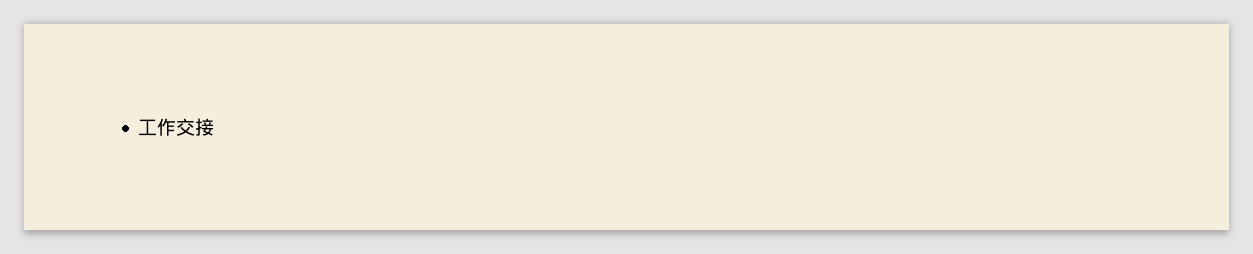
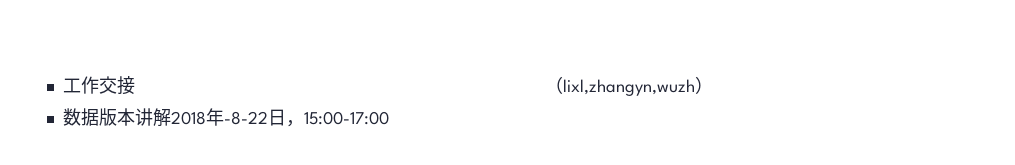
(215, 127) none -> [62,108,389,127] [544,76,713,96] // 数据版本讲解2018年-8-22日，15:00-17:00（lixl,zhangyn,wuzh）

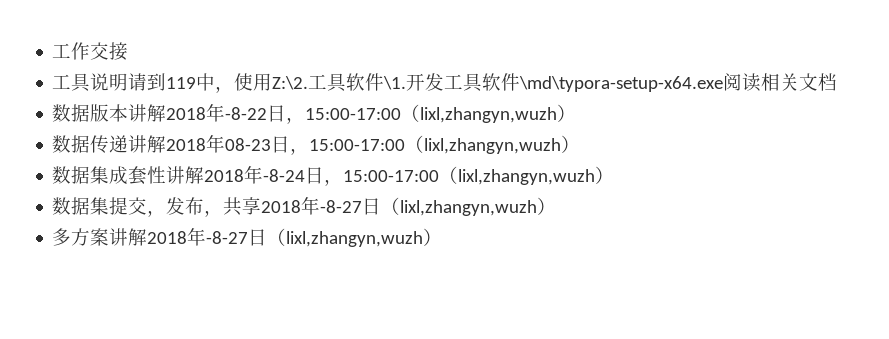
(135, 85) none -> [52,73,838,93] // 工具说明请到119中，使用Z:\2.工具软件\1.开发工具软件\md\typora-setup-x64.exe阅读相关文档
(713, 85) none -> [52,134,581,155] [52,165,615,186] [52,196,557,217] [52,227,443,247] // 数据传递讲解2018年08-23日，15:00-17:00（lixl,zhangyn,wuzh） // 数据集成套性讲解2018年-8-24日，15:00-17:00（lixl,zhangyn,wuzh） // 数据集提交，发布，共享2018年-8-27日（lixl,zhangyn,wuzh） // 多方案讲解2018年-8-27日（lixl,zhangyn,wuzh）

